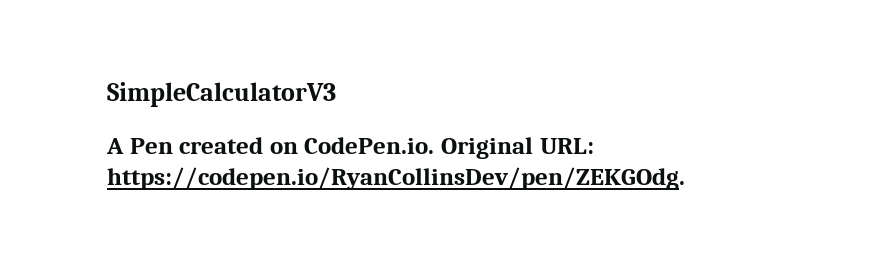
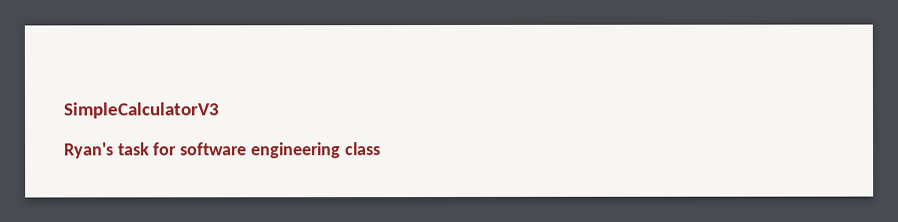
[106,137,594,159] [107,167,685,190] A Pen created on CodePen.io. Original URL: https://codepen.io/RyanCollinsDev/pen/ZEKGOdg. -> [64,142,381,159] Ryan's task for software engineering class

